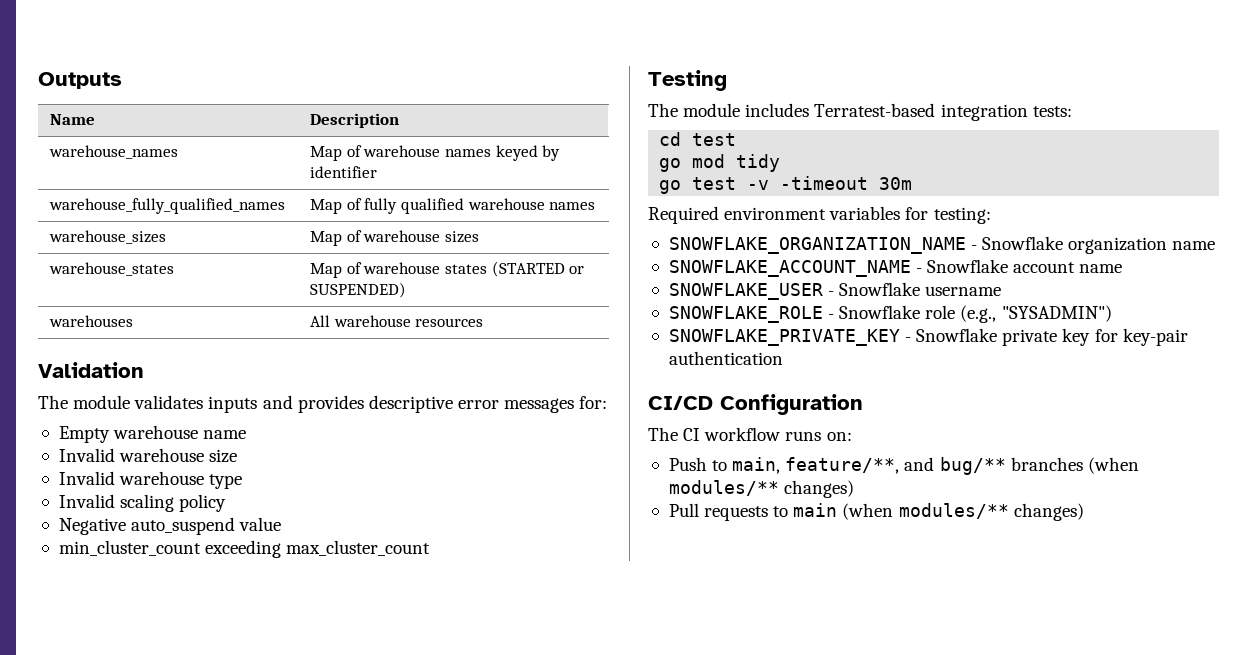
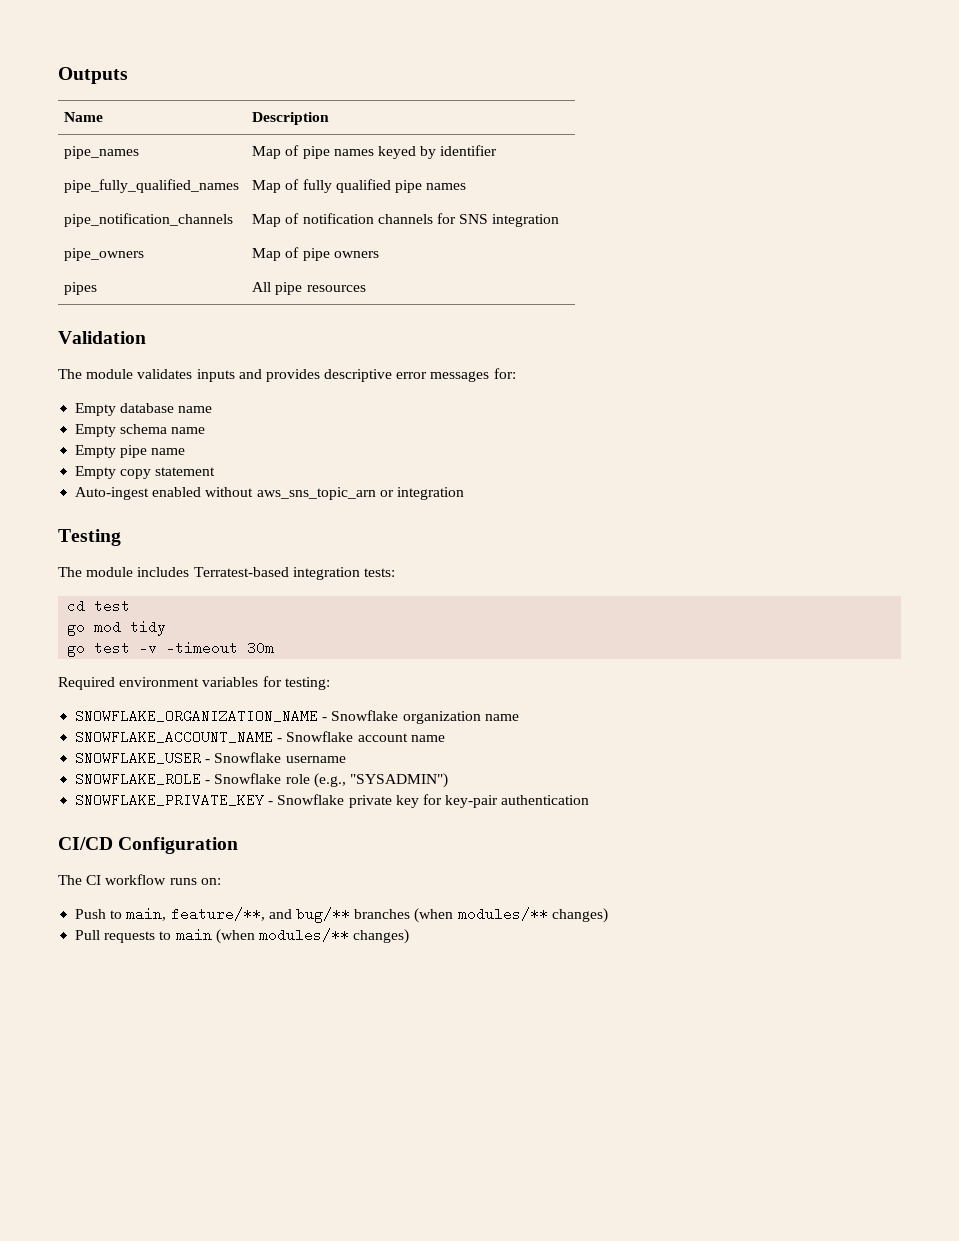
[49,145,179,159] [310,145,441,161] warehouse_names | Map of warehouse -> [64,146,140,159] [252,145,330,159] pipe_names | Map of pipe
[49,198,286,214] warehouse_fully_qualified_names -> [64,179,240,193] pipe_fully_qualified_names
[467,198,545,210] warehouse -> [395,180,423,193] pipe
[49,230,167,244] [310,230,480,246] [49,262,175,276] [310,261,585,278] [310,282,407,298] [49,315,134,327] warehouse_sizes | Map of warehouse sizes // warehouse_states | Map of warehouse states (STARTED or SUSPENDED) // warehouses -> [64,213,234,227] [252,213,560,227] [64,248,145,261] [252,247,379,261] [64,282,98,295] pipe_notification_channels | Map of notification channels for SNS integration // pipe_owners | Map of pipe owners // pipes
[333,315,411,327] warehouse -> [275,282,303,295] pipe
[113,425,247,439] [58,448,238,463] [58,471,243,489] [58,494,227,512] [58,517,282,535] [58,540,431,558] warehouse name // Invalid warehouse size // Invalid warehouse type // Invalid scaling policy // Negative auto_suspend value // min_cluster_count exceeding max_cluster_count -> [120,403,213,413] [75,424,206,437] [75,445,186,458] [75,466,216,479] [75,487,464,500] database name // Empty schema name // Empty pipe name // Empty copy statement // Auto-ingest enabled without aws_sns_topic_arn or integration

